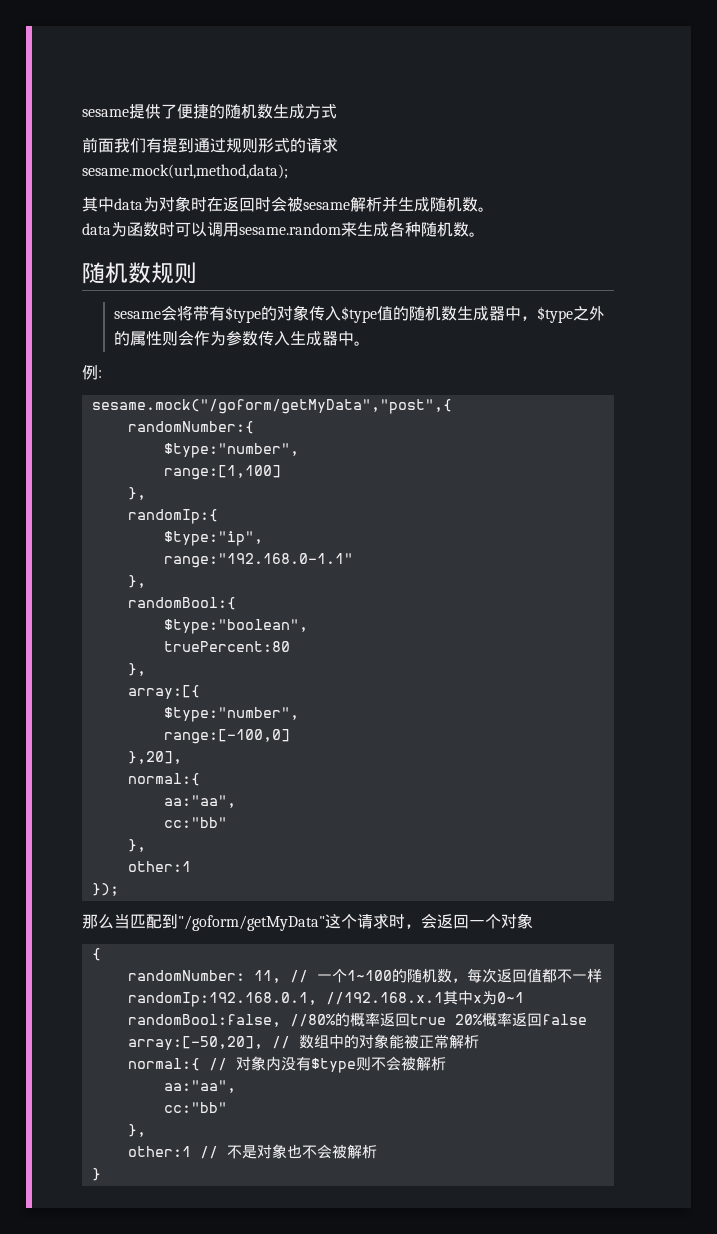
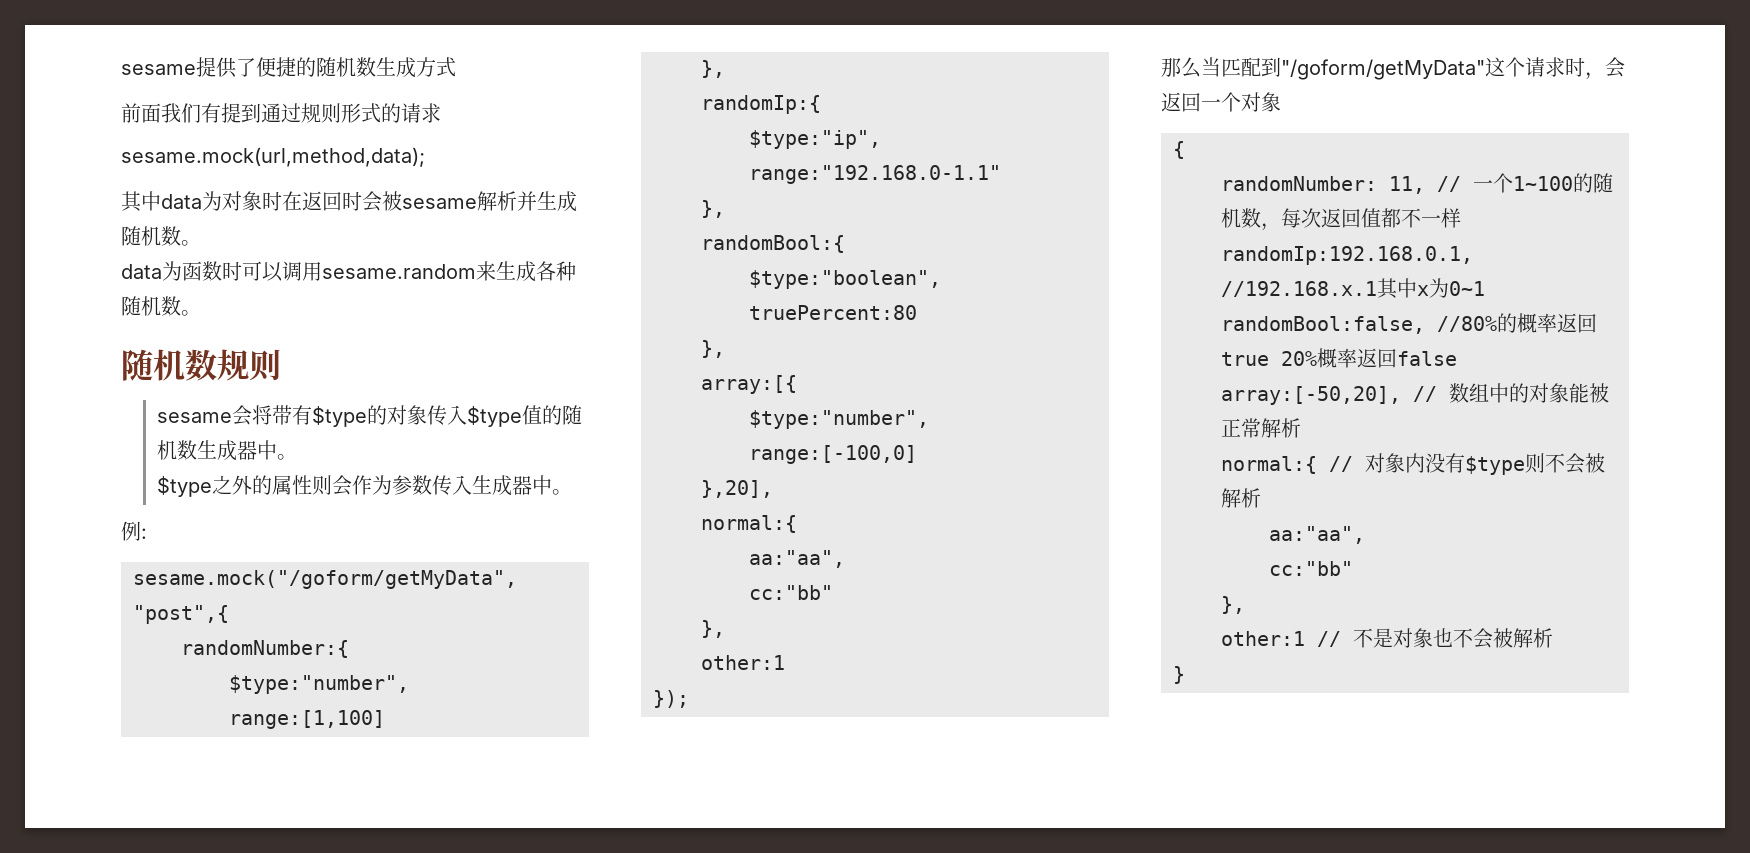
[520,316,537,321] ， -> [277,454,298,460] 。 //

